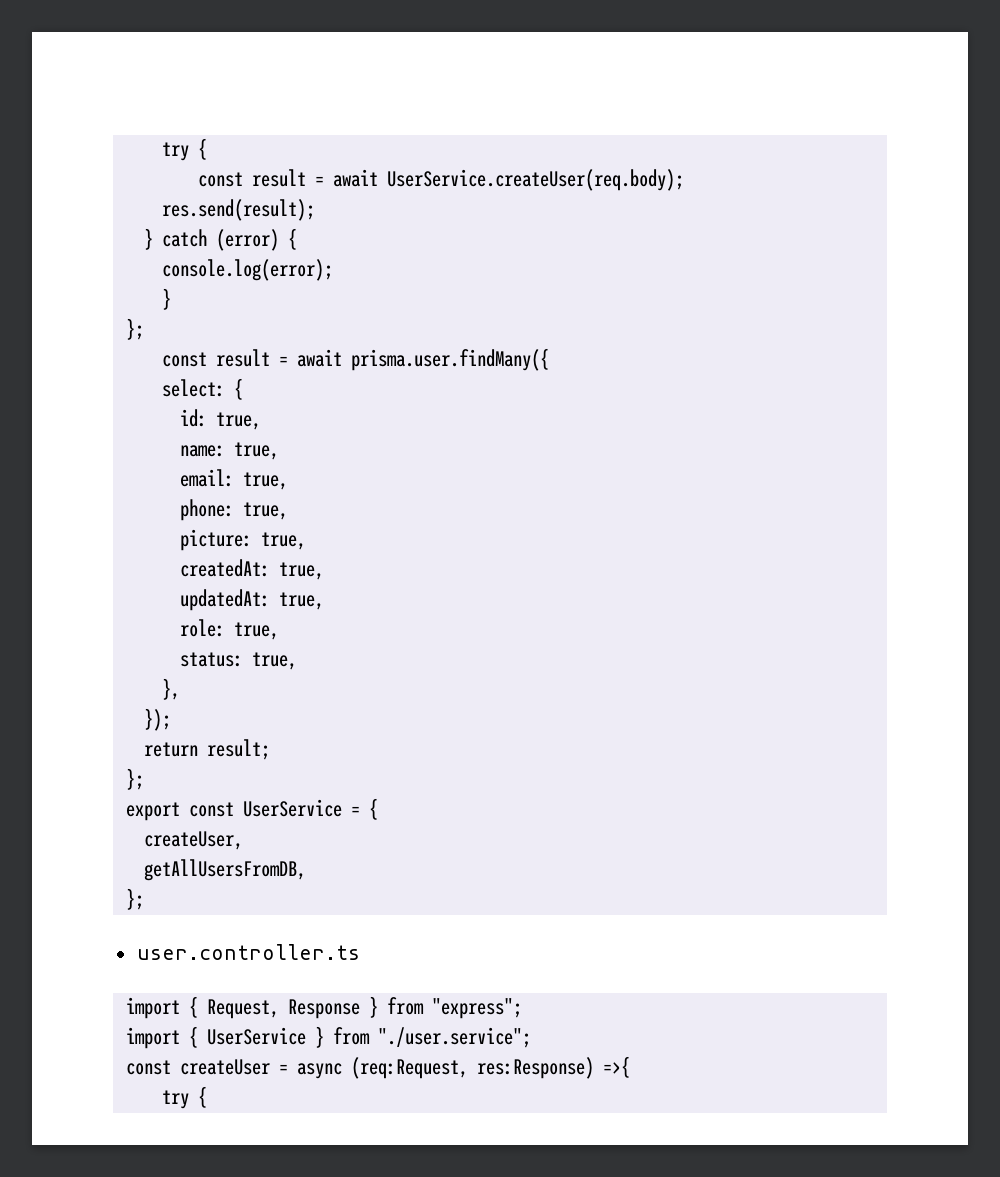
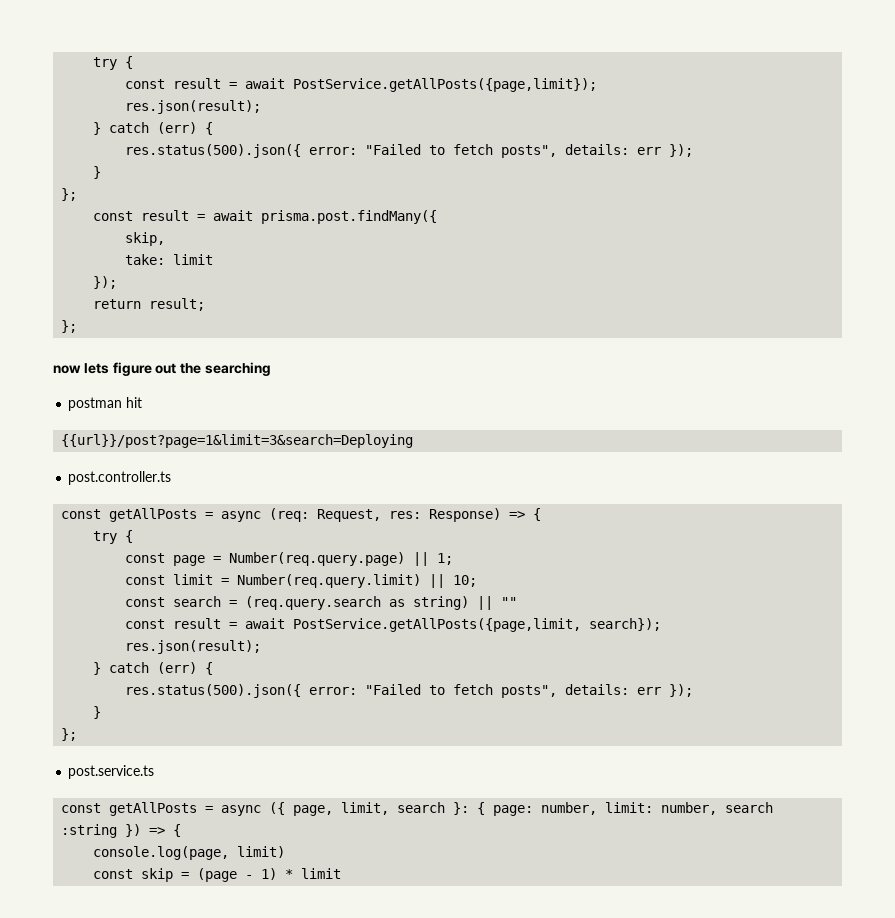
[386,169,684,191] [161,199,315,221] [143,228,297,251] [161,259,333,281] UserService.createUser(req.body); // res.send(result); // } catch (error) { // console.log(error); -> [293,78,598,92] [125,100,262,114] [93,122,214,135] [125,144,694,158] PostService.getAllPosts({page,limit}); // res.json(result); // } catch (err) { // res.status(500).json({ error: "Failed to fetch posts", details: err });
[350,348,549,371] [161,378,243,400] [179,409,261,430] [179,442,279,460] [179,469,288,490] [179,499,288,521] [179,529,306,551] [179,559,324,580] [179,589,324,611] [179,619,279,640] [179,652,297,670] [161,678,180,700] [143,708,171,731] [143,739,270,760] [125,768,144,790] [125,798,378,821] [143,831,243,850] [143,859,306,881] [125,888,144,910] [136,944,360,960] [125,996,522,1019] [125,1026,531,1049] [125,1056,630,1079] [161,1086,207,1109] prisma.user.findMany({ // select: { // id: true, // name: true, // email: true, // phone: true, // picture: true, // createdAt: true, // updatedAt: true, // role: true, // status: true, // }, // }); // return result; // }; // export const UserService = { // createUser, // getAllUsersFromDB, // }; // user.controller.ts // import { Request, Response } from "express"; // import { UserService } from "./user.service"; // const createUser = async (req:Request, res:Response) =>{ // try { -> [261,210,438,224] [125,232,166,246] [125,254,214,265] [93,276,118,289] [93,298,206,311] [61,320,78,333] [53,362,271,376] [68,397,143,411] [61,434,414,448] [68,471,172,485] [61,508,542,522] [93,530,134,544] [125,552,454,566] [125,574,478,588] [125,596,518,610] [125,618,662,632] [125,640,262,654] [93,662,214,675] [125,684,694,698] [93,706,102,719] [61,728,78,741] [68,765,155,779] [61,802,774,816] [61,824,182,838] [93,846,286,860] [93,868,342,882] prisma.post.findMany({ // skip, // take: limit // }); // return result; // }; // now lets figure out the searching // postman hit // {{url}}/post?page=1&limit=3&search=Deploying // post.controller.ts // const getAllPosts = async (req: Request, res: Response) => { // try { // const page = Number(req.query.page) || 1; // const limit = Number(req.query.limit) || 10; // const search = (req.query.search as string) || "" // const result = await PostService.getAllPosts({page,limit, search}); // res.json(result); // } catch (err) { // res.status(500).json({ error: "Failed to fetch posts", details: err }); // } // }; // post.service.ts // const getAllPosts = async ({ page, limit, search }: { page: number, limit: number, search :string }) => { // console.log(page, limit) // const skip = (page - 1) * limit

